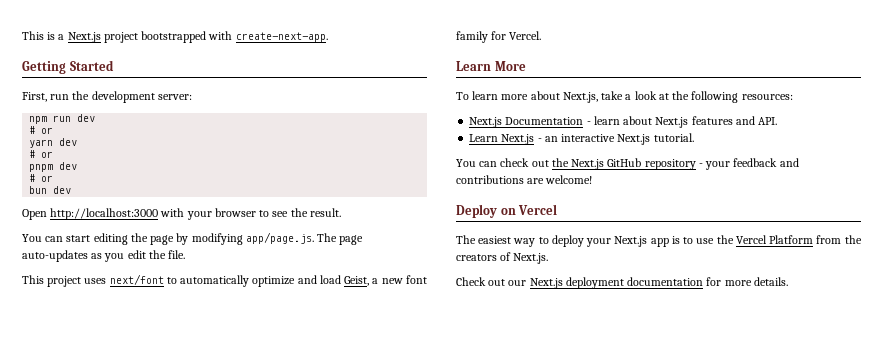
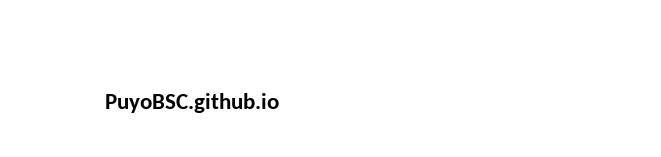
[22,31,328,43] [22,60,114,74] [22,91,192,103] [29,114,96,124] [29,126,54,134] [29,138,78,148] [29,150,54,158] [29,162,78,172] [29,174,54,182] [29,186,72,194] [22,208,341,220] [22,232,364,245] [22,250,186,262] [22,274,427,287] [456,31,542,43] [456,61,526,71] [456,91,793,103] [469,116,778,128] [469,133,694,145] [456,158,799,170] [456,175,593,184] [456,204,558,218] [456,235,862,247] [456,252,549,264] [456,277,788,289] This is a Next.js project bootstrapped with create-next-app. // Getting Started // First, run the development server: // npm run dev // # or // yarn dev // # or // pnpm dev // # or // bun dev // Open http://localhost:3000 with your browser to see the result. // You can start editing the page by modifying app/page.js. The page auto-updates as you edit the file. // This project uses next/font to automatically optimize and load Geist, a new font family for Vercel. // Learn More // To learn more about Next.js, take a look at the following resources: // Next.js Documentation - learn about Next.js features and API. // Learn Next.js - an interactive Next.js tutorial. // You can check out the Next.js GitHub repository - your feedback and contributions are welcome! // Deploy on Vercel // The easiest way to deploy your Next.js app is to use the Vercel Platform from the creators of Next.js. // Check out our Next.js deployment documentation for more details. -> [105,93,279,113] PuyoBSC.github.io

